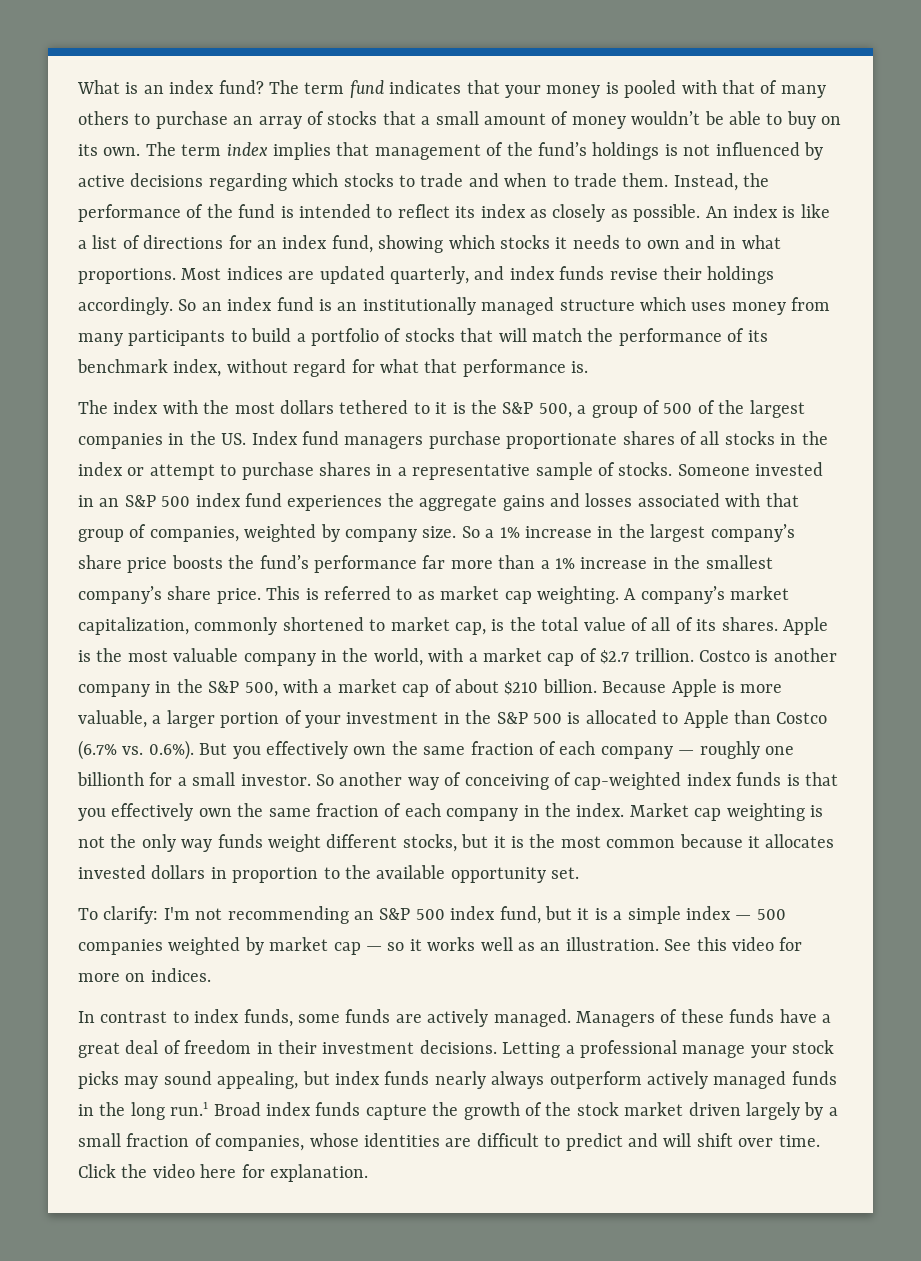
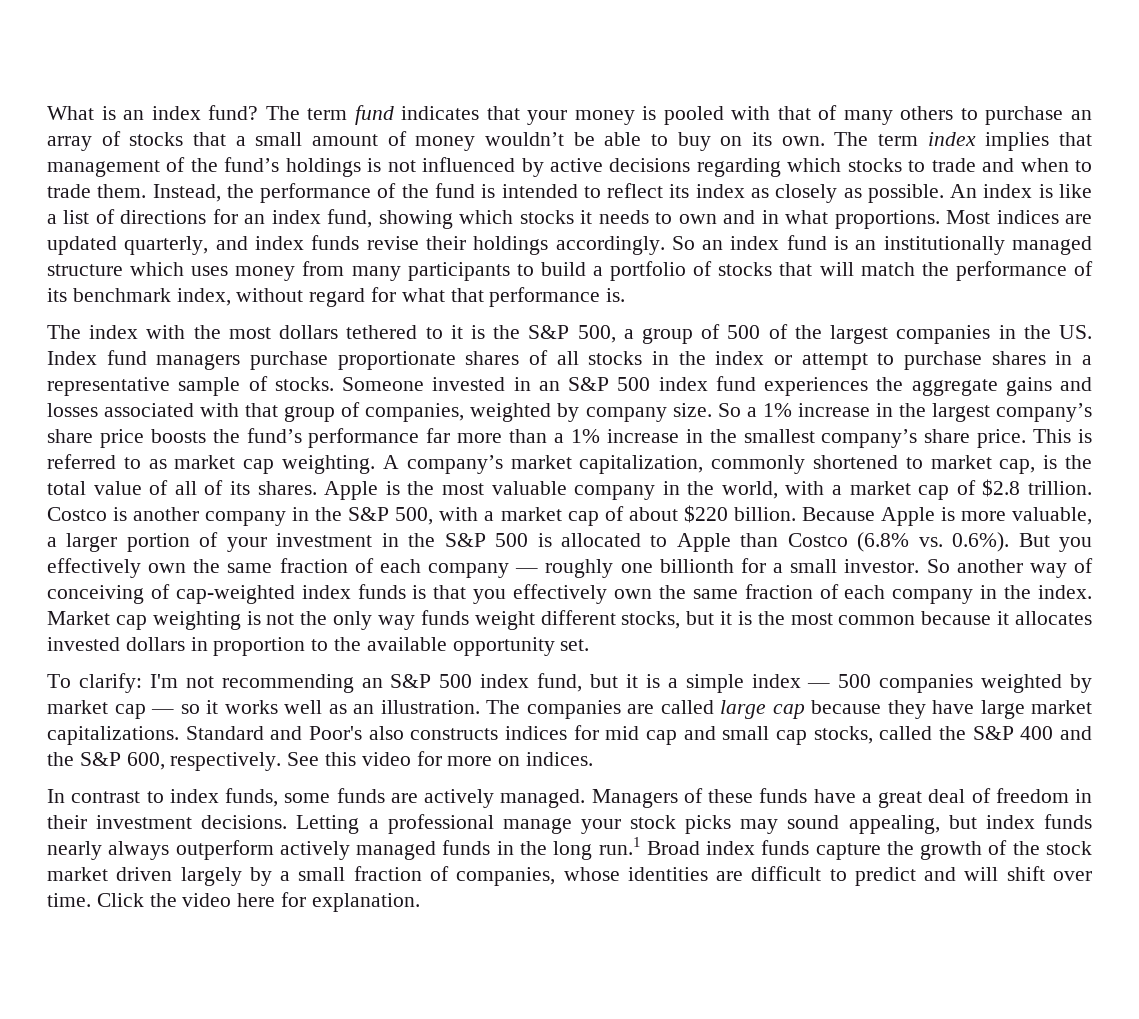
[600,650,630,664] $2.7 -> [982,479,1021,497] $2.8
[504,681,539,695] $210 -> [683,505,728,523] $220
[78,740,117,760] (6.7% -> [857,532,910,552] (6.8%
(659, 944) none -> [486,700,1092,719] [47,725,1092,745] [47,752,282,771] The companies are called large cap because they have large market capitalizations. Standard and Poor's also constructs indices for mid cap and small cap stocks, called the S&P 400 and the S&P 600, respectively.

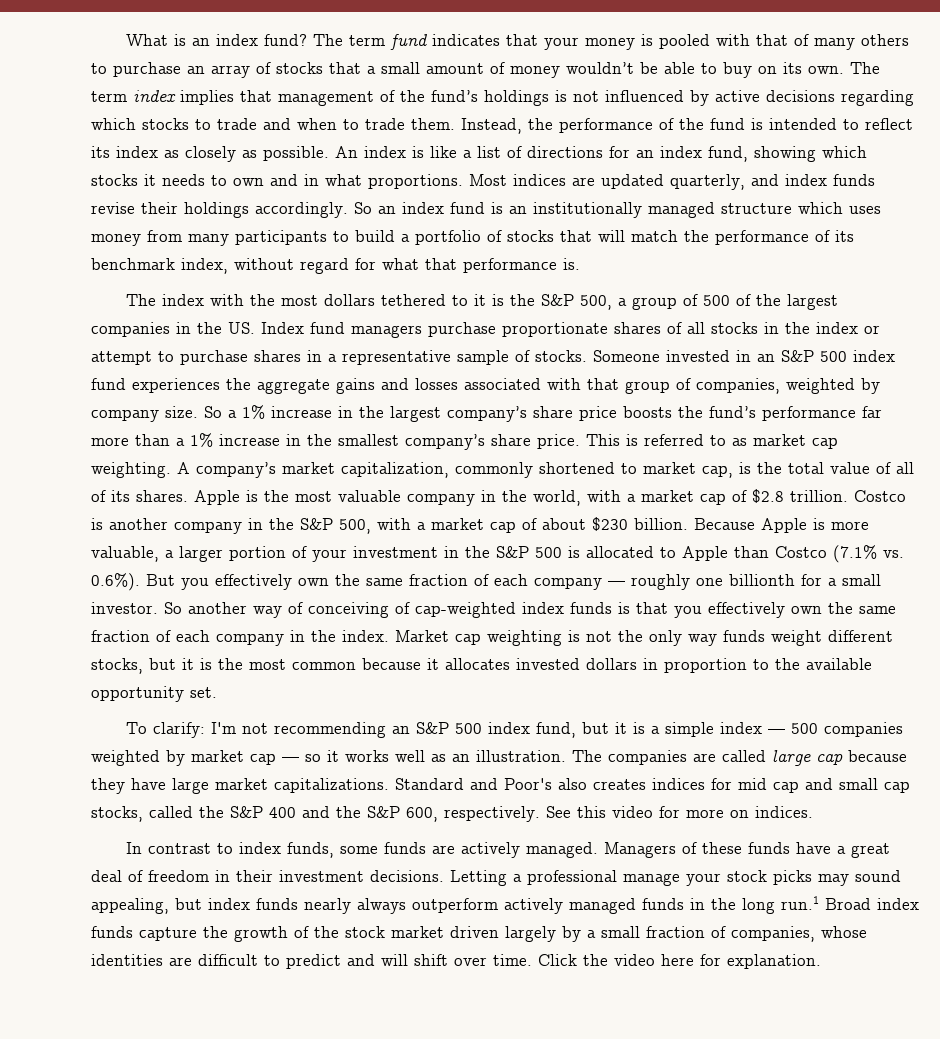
[683,505,728,523] $220 -> [592,517,628,531] $230
[857,532,910,552] (6.8% -> [833,545,877,563] (7.1%
[410,728,499,740] constructs -> [593,779,646,790] creates

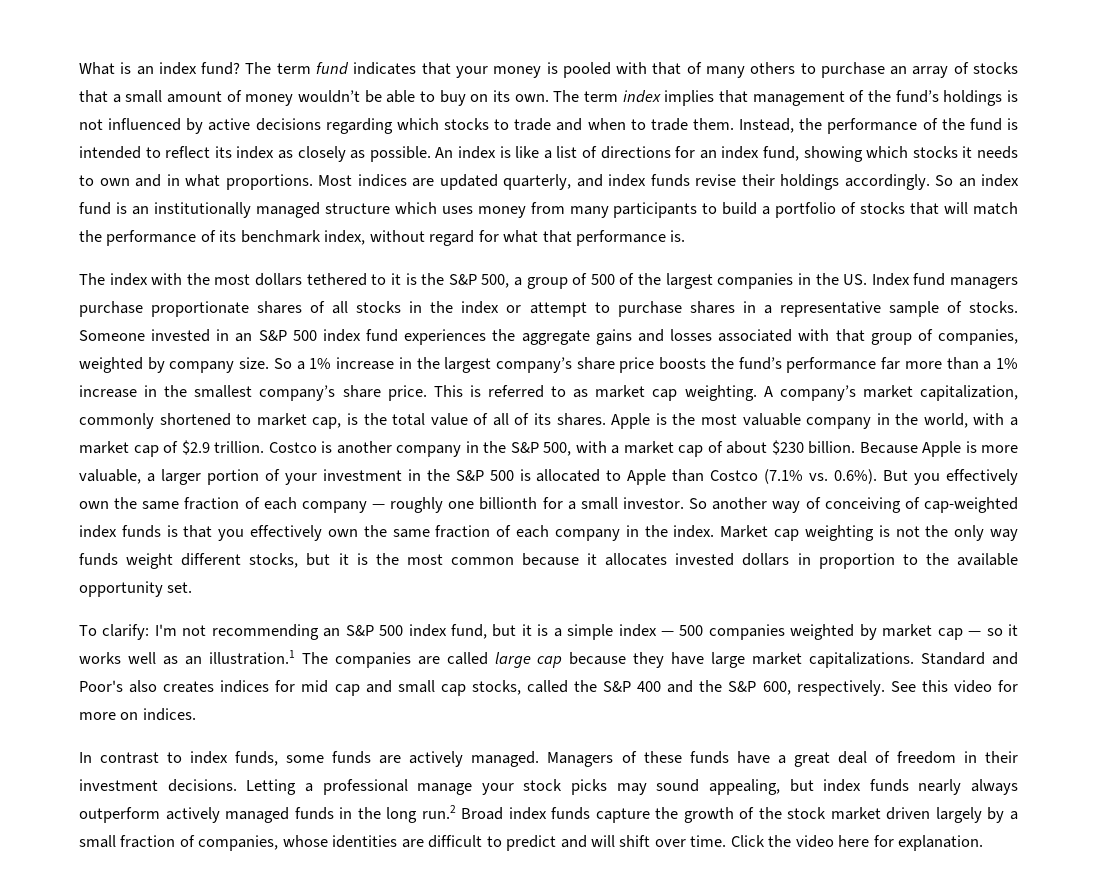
[752,489,784,503] $2.8 -> [181,440,210,455] $2.9
[476,750,566,762] illustration. -> [208,650,295,665] illustration.1
[781,896,819,910] run.1 -> [421,805,456,819] run.2

